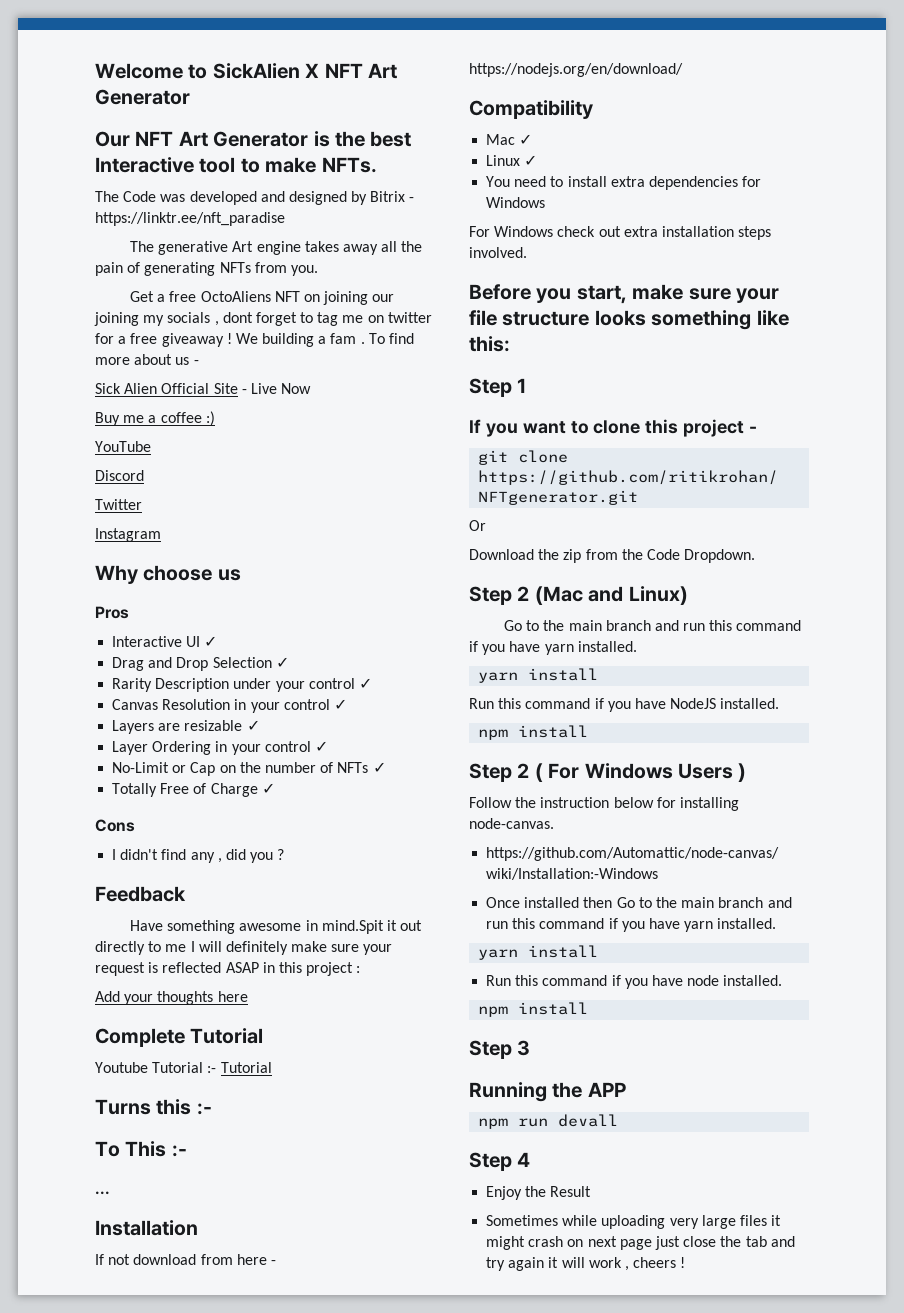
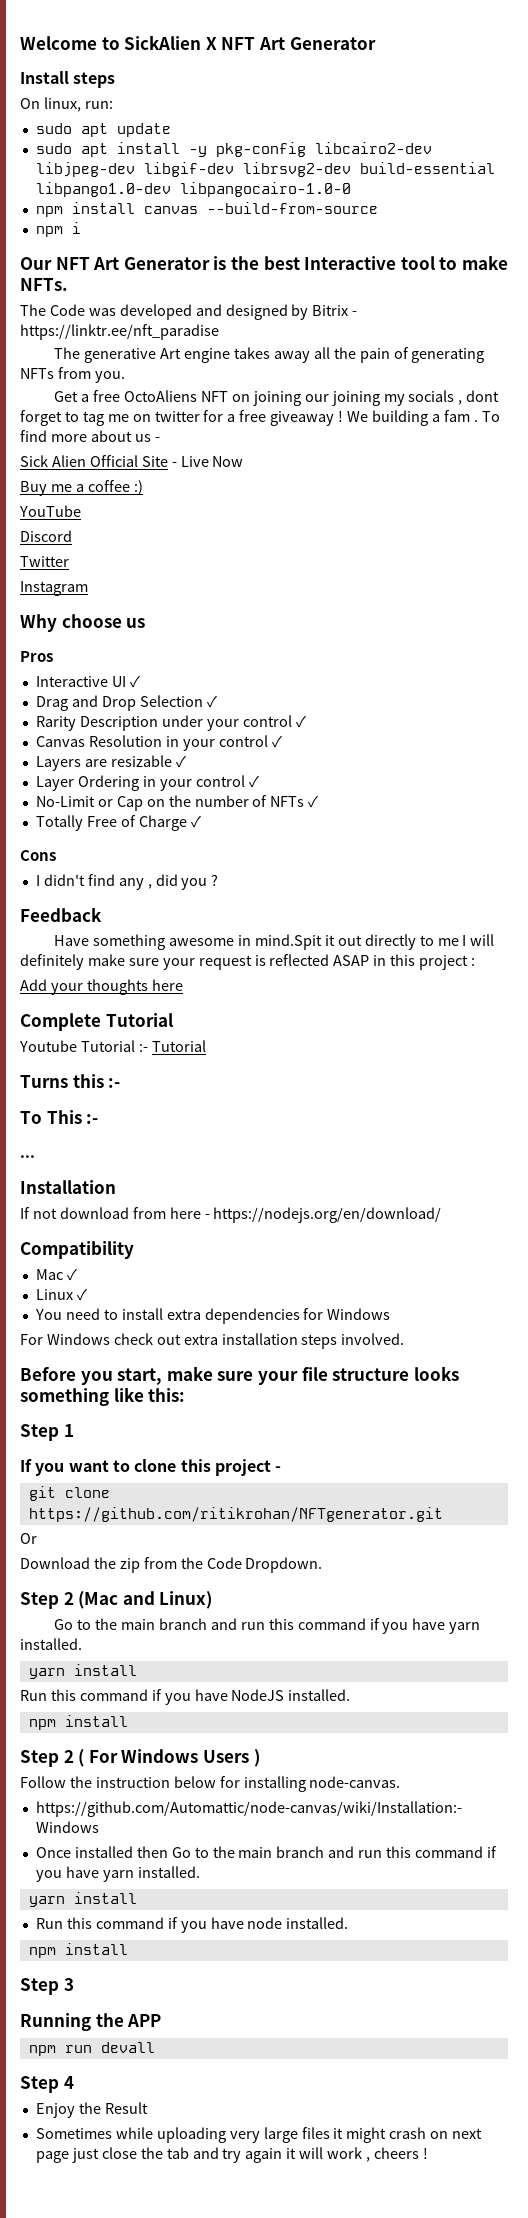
(190, 97) none -> [20,71,116,88] [20,97,113,112] [35,123,171,137] [35,142,432,157] [35,162,495,177] [35,182,351,197] [35,202,378,217] [35,222,81,237] // Install steps // On linux, run: // sudo apt update // sudo apt install -y pkg-config libcairo2-dev libjpeg-dev libgif-dev librsvg2-dev build-essential libpango1.0-dev libpangocairo-1.0-0 // npm install canvas --build-from-source // npm i

